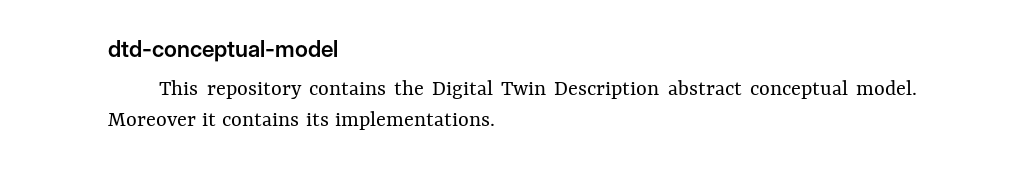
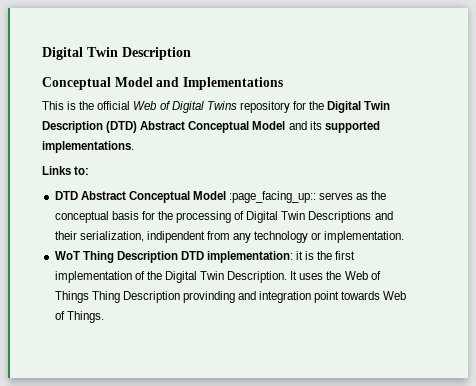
[108,40,338,62] [159,80,917,99] [108,111,495,130] dtd-conceptual-model // This repository contains the Digital Twin Description abstract conceptual model. Moreover it contains its implementations. -> [42,47,191,60] [42,77,283,90] [42,101,391,113] [42,121,380,133] [42,141,134,153] [42,166,90,175] [54,191,387,203] [54,211,393,223] [54,231,405,243] [54,251,356,263] [54,271,381,283] [54,291,407,303] [54,311,104,323] Digital Twin Description // Conceptual Model and Implementations // This is the official Web of Digital Twins repository for the Digital Twin Description (DTD) Abstract Conceptual Model and its supported implementations. // Links to: // DTD Abstract Conceptual Model :page_facing_up:: serves as the conceptual basis for the processing of Digital Twin Descriptions and their serialization, indipendent from any technology or implementation. // WoT Thing Description DTD implementation: it is the first implementation of the Digital Twin Description. It uses the Web of Things Thing Description provinding and integration point towards Web of Things.

